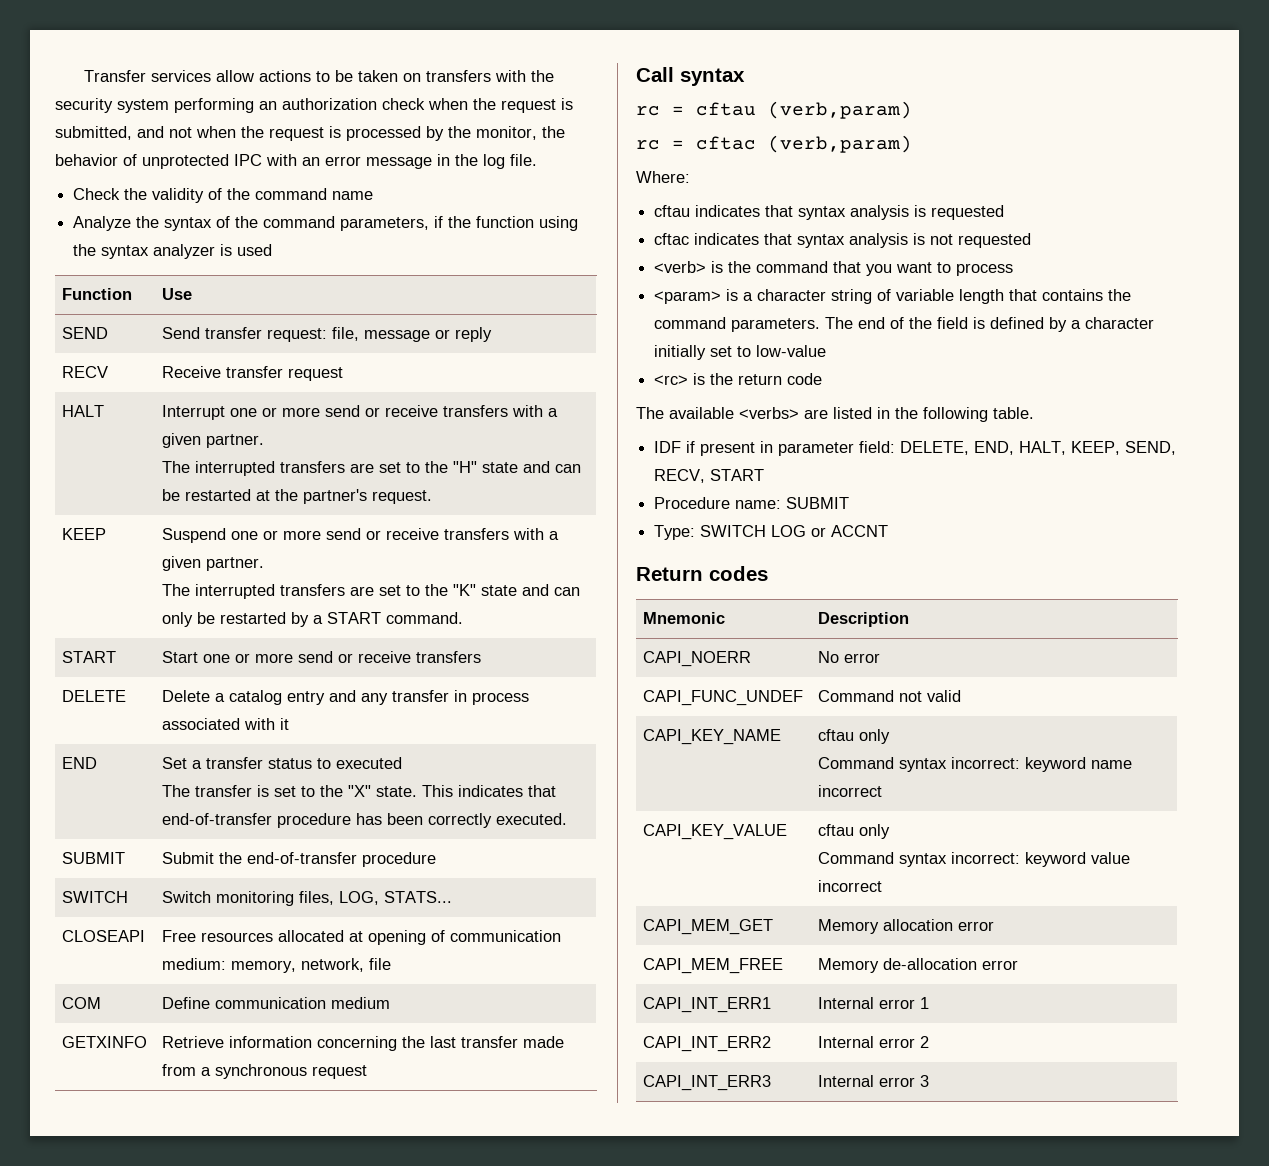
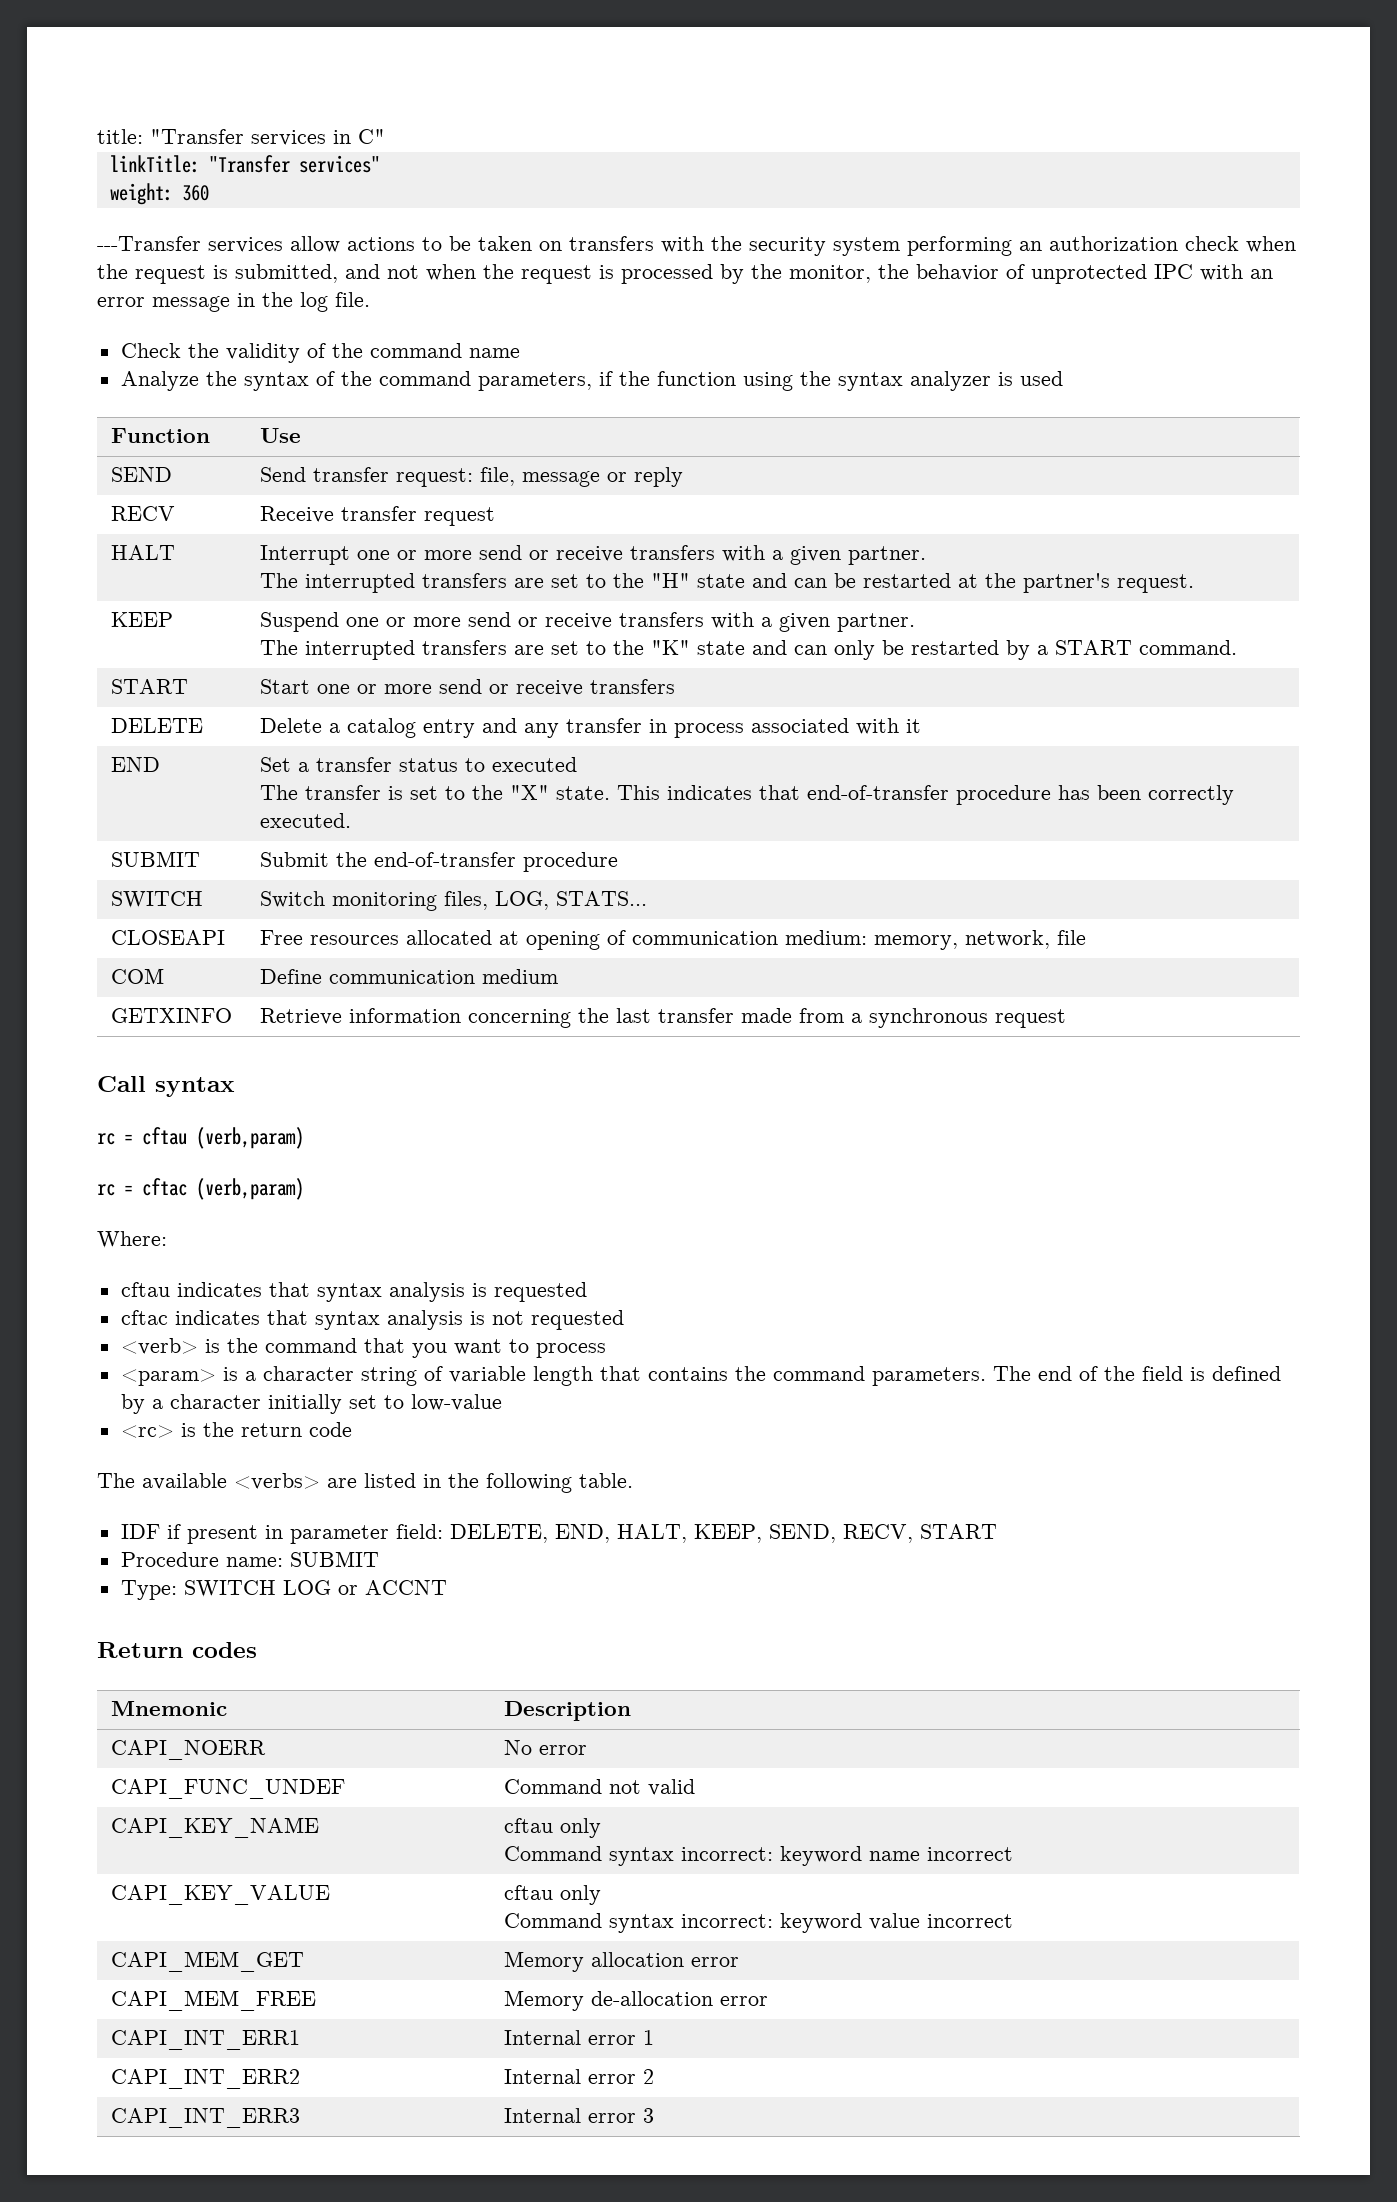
[84,70,147,82] Transfer -> [97,129,385,146] [109,155,380,173] [109,183,209,205] [97,236,201,251] title: "Transfer services in C" // linkTitle: "Transfer services" // weight: 360 // ---Transfer

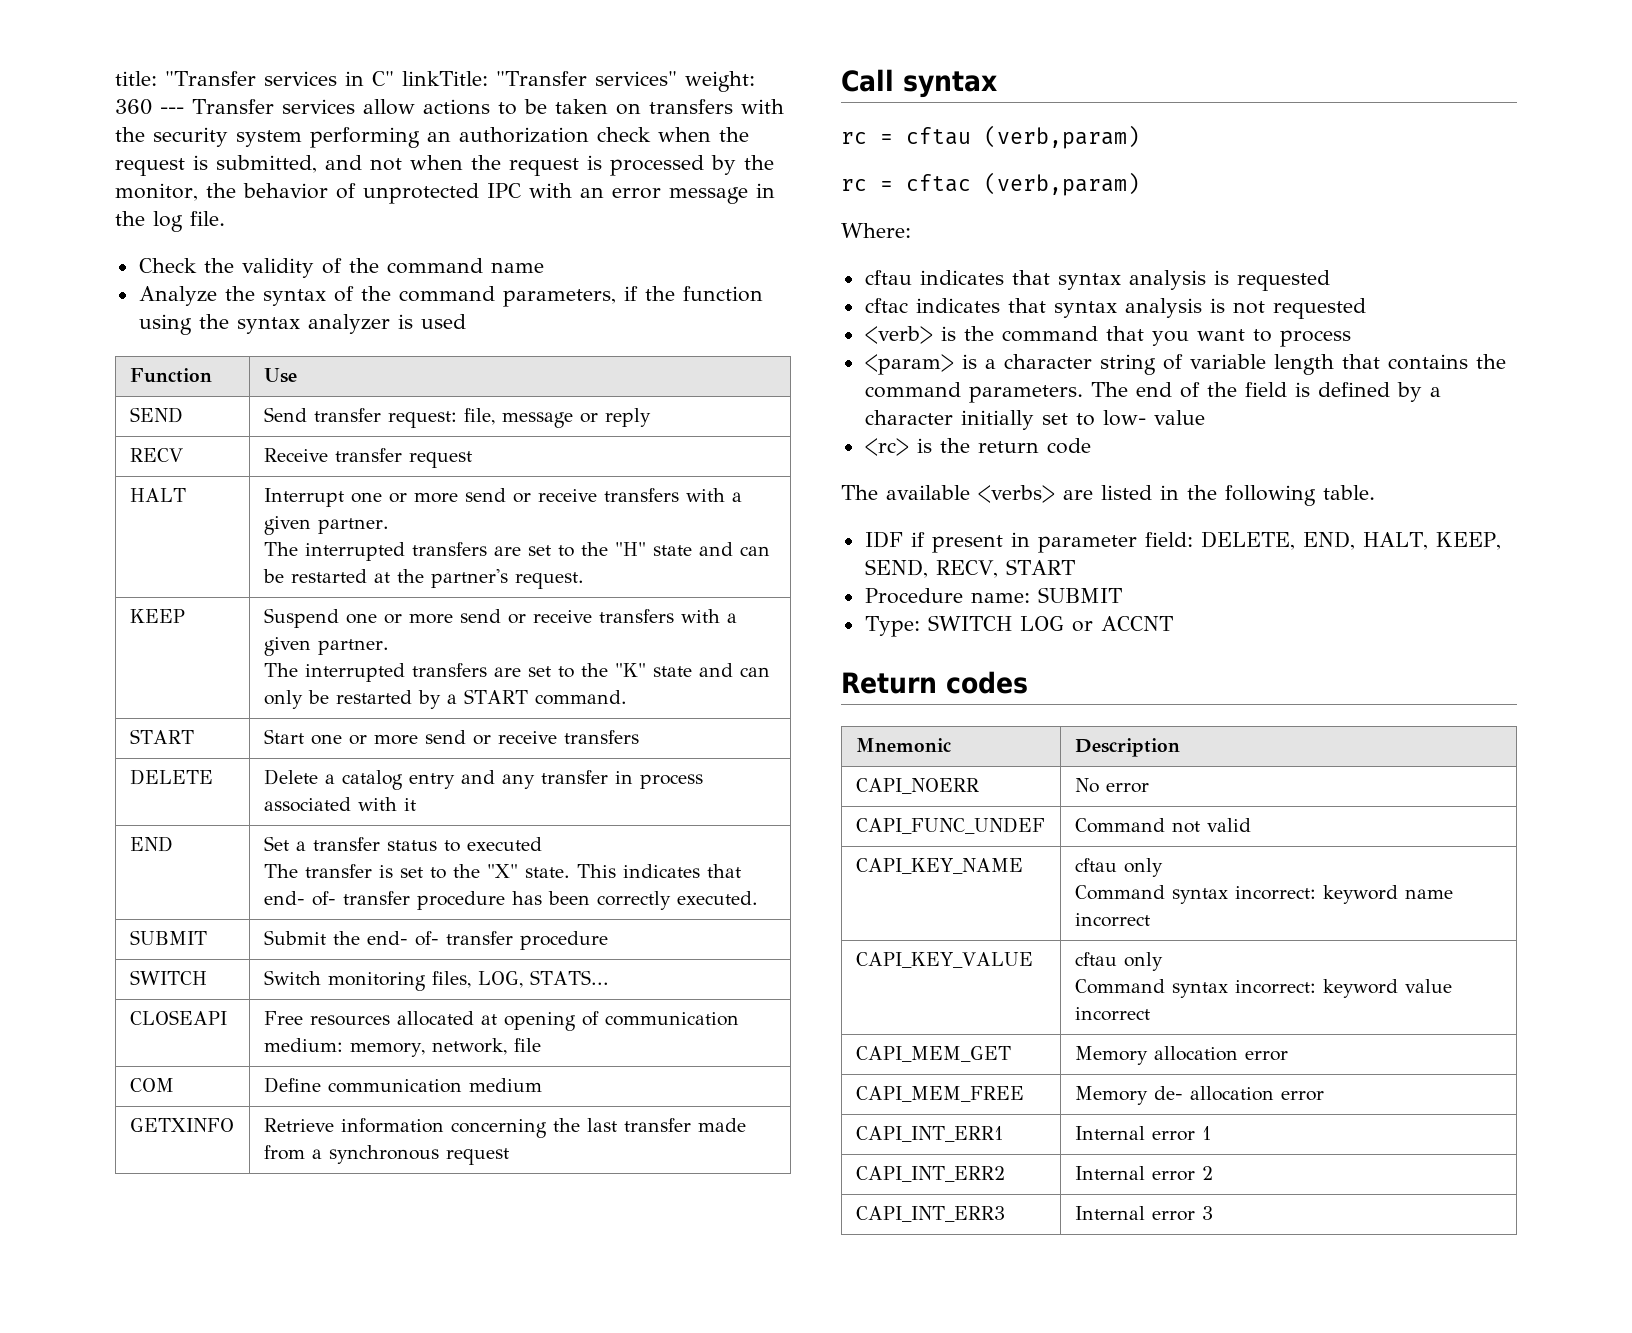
(385, 136) // -> (394, 78) none
(380, 164) // -> (677, 78) none
[97,236,201,251] // ---Transfer -> [160,99,274,114] --- Transfer
[806,785,949,800] end-of-transfer -> [263,891,410,906] end- of- transfer
[373,852,516,867] end-of-transfer -> [366,931,513,946] end- of- transfer
[410,1394,502,1411] low-value -> [1102,410,1205,426] low- value
[590,1991,713,2006] de-allocation -> [1153,1086,1274,1101] de- allocation

